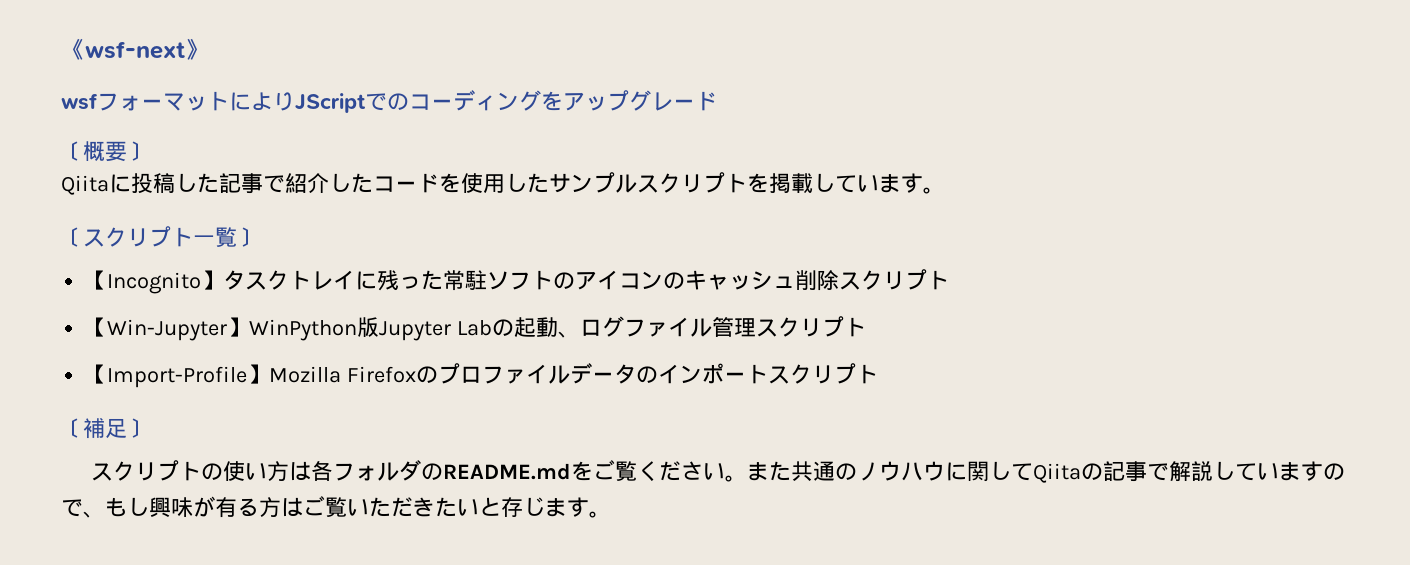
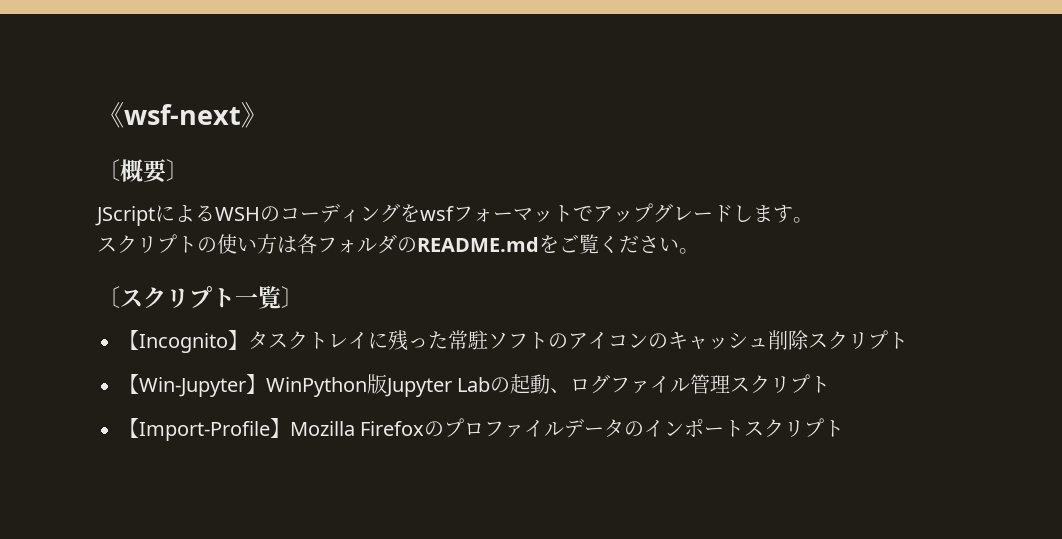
[61,90,717,113] [61,141,149,162] [61,172,923,195] wsfフォーマットによりJScriptでのコーディングをアップグレード // 〔概要〕 // Qiitaに投稿した記事で紹介したコードを使用したサンプルスクリプトを掲載しています -> [97,159,189,183] [95,203,813,226] [97,234,679,254] 〔概要〕 // JScriptによるWSHのコーディングをwsfフォーマットでアップグレードします。 // スクリプトの使い方は各フォルダのREADME.mdをご覧ください
[61,417,149,439] [90,460,1345,483] [61,496,611,518] // 〔補足〕 // スクリプトの使い方は各フォルダのREADME.mdをご覧ください。また共通のノウハウに関してQiitaの記事で解説していますので、もし興味が有る方はご覧いただきたいと存じます。 -> (845, 428) none

